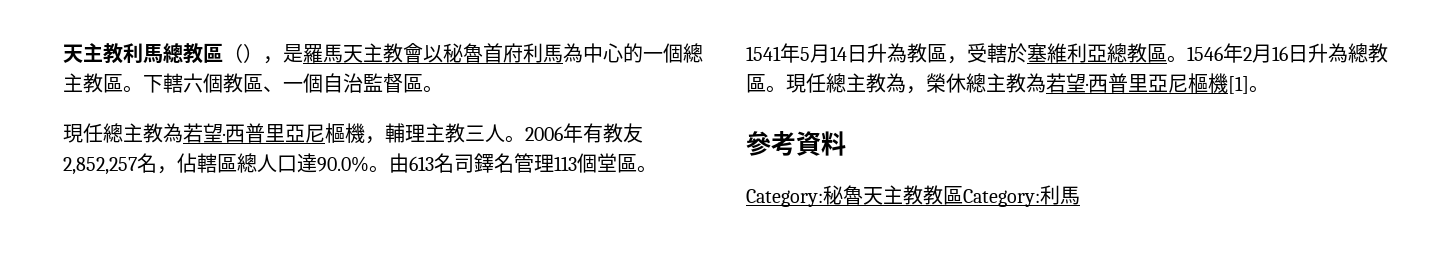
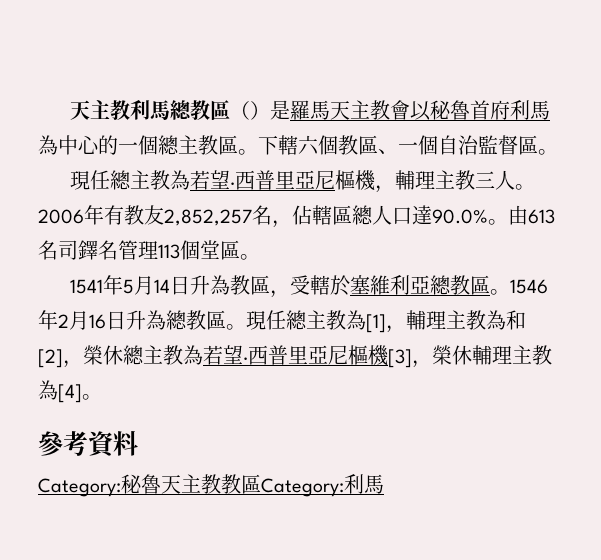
[263,56,283,64] ， -> (270, 110) none
(906, 83) none -> [366,310,526,333] [38,349,63,368] [1]，輔理主教為和[2]
[1228,76,1249,94] [1] -> [388,345,552,368] [38,380,82,403] [3]，榮休輔理主教為[4]

